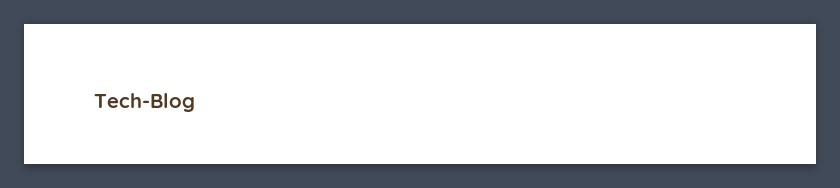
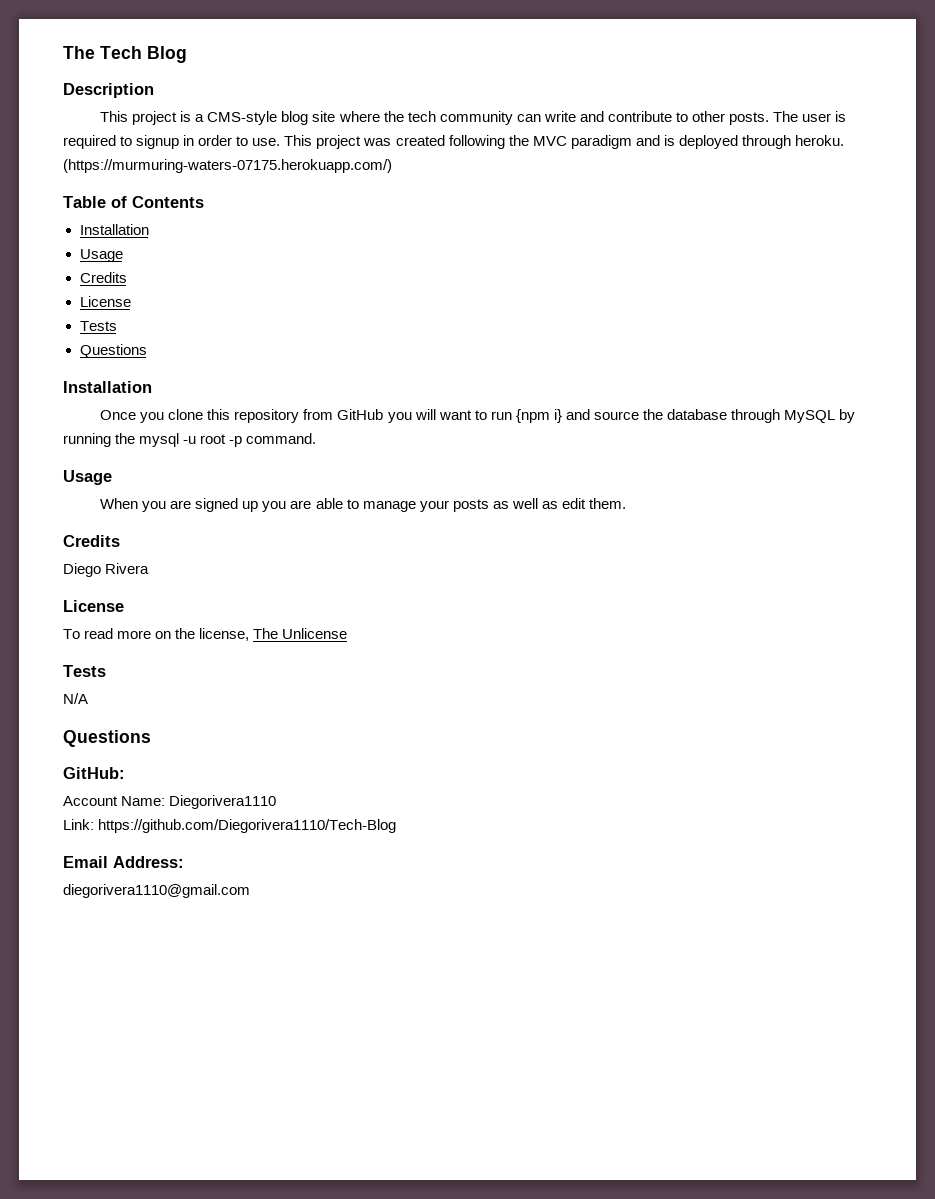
[94,93,195,112] Tech-Blog -> [63,46,187,63] [63,83,154,98] [100,111,847,125] [63,135,844,149] [63,159,392,173] [63,196,204,208] [79,224,149,235] [79,249,123,262] [79,272,127,283] [79,296,131,307] [79,321,117,331] [79,344,147,358] [63,381,152,393] [100,409,856,423] [63,433,317,447] [63,470,112,485] [100,498,626,512] [63,535,120,547] [63,563,150,577] [63,600,124,612] [63,628,348,641] [63,665,106,677] [63,693,88,704] [63,730,151,747] [63,767,125,779] [63,795,277,809] [63,819,397,833] [63,856,184,868] [63,884,250,898] The Tech Blog // Description // This project is a CMS-style blog site where the tech community can write and contribute to other posts. The user is required to signup in order to use. This project was created following the MVC paradigm and is deployed through heroku. (https://murmuring-waters-07175.herokuapp.com/) // Table of Contents // Installation // Usage // Credits // License // Tests // Questions // Installation // Once you clone this repository from GitHub you will want to run {npm i} and source the database through MySQL by running the mysql -u root -p command. // Usage // When you are signed up you are able to manage your posts as well as edit them. // Credits // Diego Rivera // License // To read more on the license, The Unlicense // Tests // N/A // Questions // GitHub: // Account Name: Diegorivera1110 // Link: https://github.com/Diegorivera1110/Tech-Blog // Email Address: // diegorivera1110@gmail.com

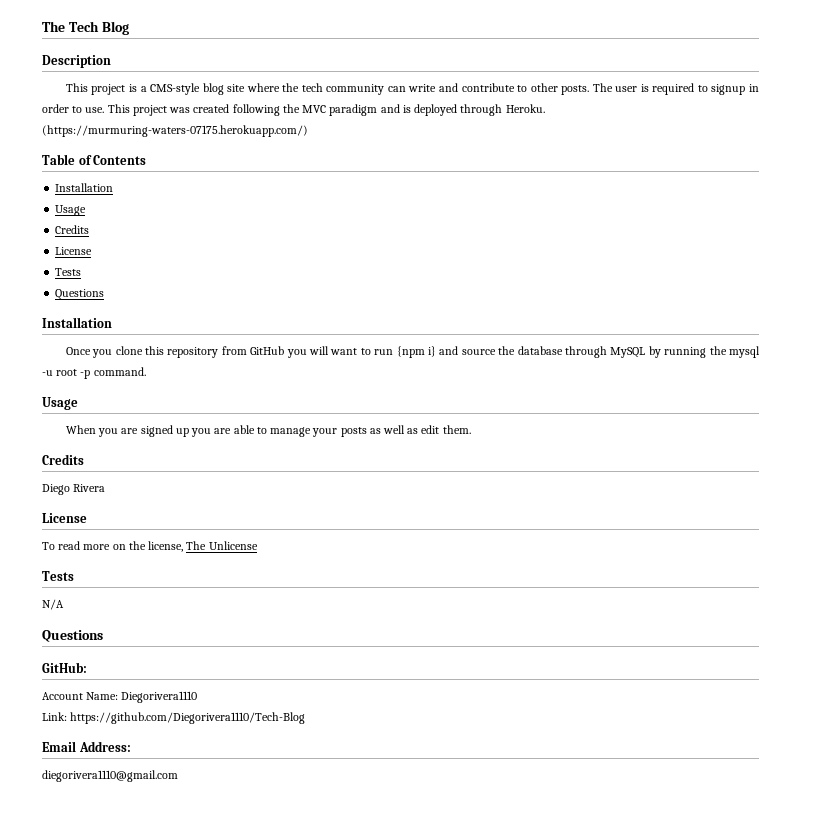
[794,135,844,146] heroku. -> [505,104,545,113] Heroku.

